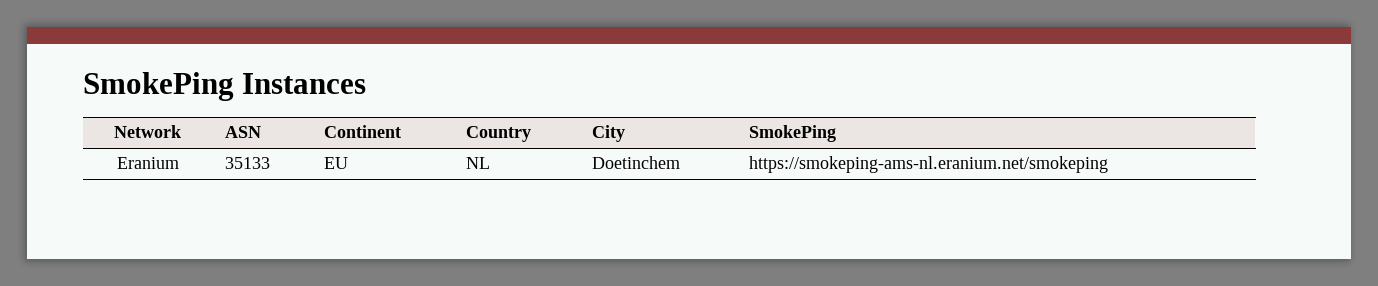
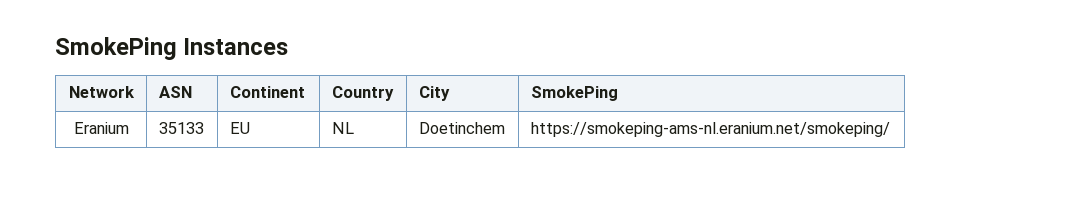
[748,156,1108,173] https://smokeping-ams-nl.eranium.net/smokeping -> [530,122,890,137] https://smokeping-ams-nl.eranium.net/smokeping/

